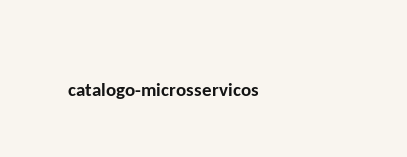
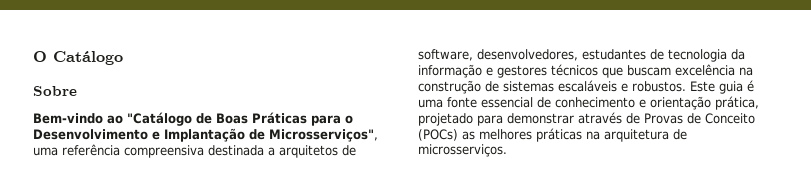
[68,83,259,99] catalogo-microsservicos -> [33,51,123,65] [33,86,77,96] [33,112,353,126] [33,128,378,142] [33,144,356,158] [418,49,745,62] [418,64,753,78] [418,80,754,94] [418,96,759,110] [418,112,755,126] [418,128,687,142] [418,144,507,157] O Catálogo // Sobre // Bem-vindo ao "Catálogo de Boas Práticas para o Desenvolvimento e Implantação de Microsserviços", uma referência compreensiva destinada a arquitetos de software, desenvolvedores, estudantes de tecnologia da informação e gestores técnicos que buscam excelência na construção de sistemas escaláveis e robustos. Este guia é uma fonte essencial de conhecimento e orientação prática, projetado para demonstrar através de Provas de Conceito (POCs) as melhores práticas na arquitetura de microsserviços.

